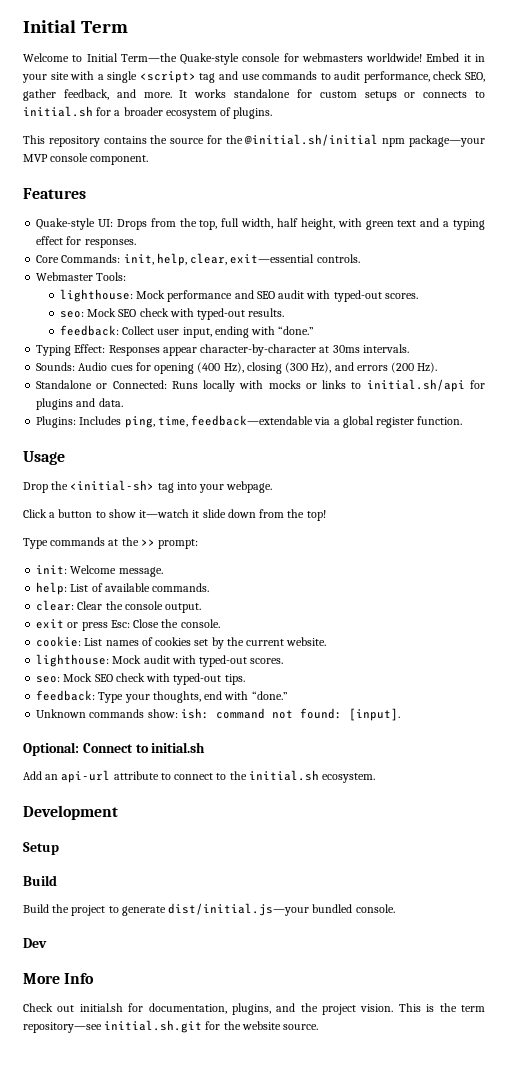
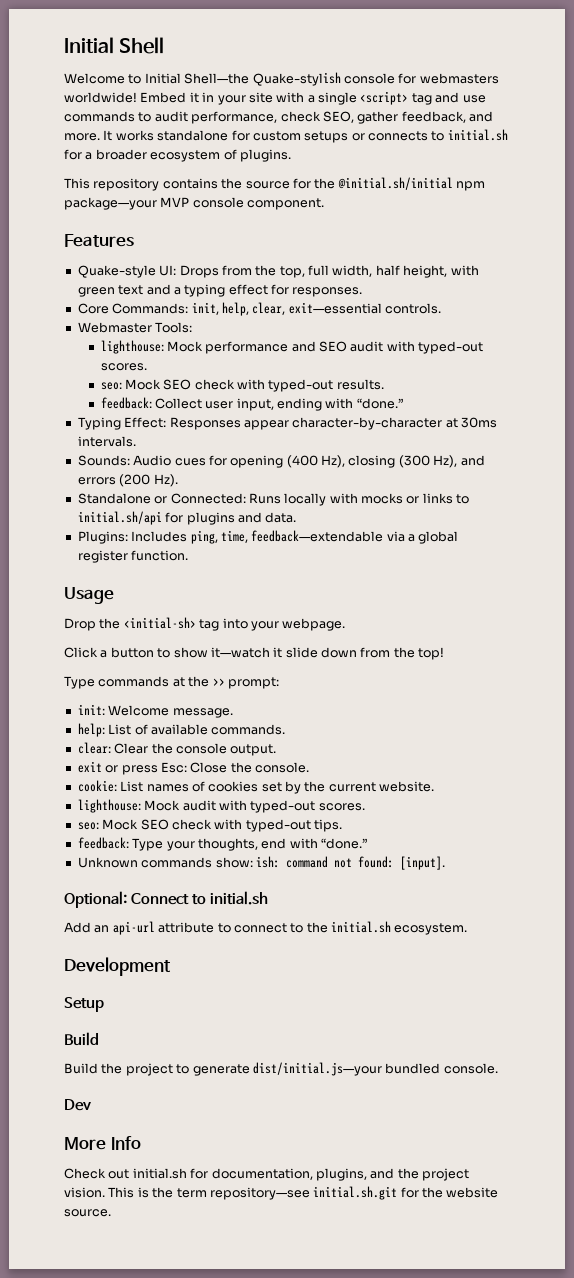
[23,20,128,33] Initial Term -> [64,37,165,54] Initial Shell
[120,53,240,65] Term—the Quake-style -> [184,72,341,86] Shell—the Quake-stylish

